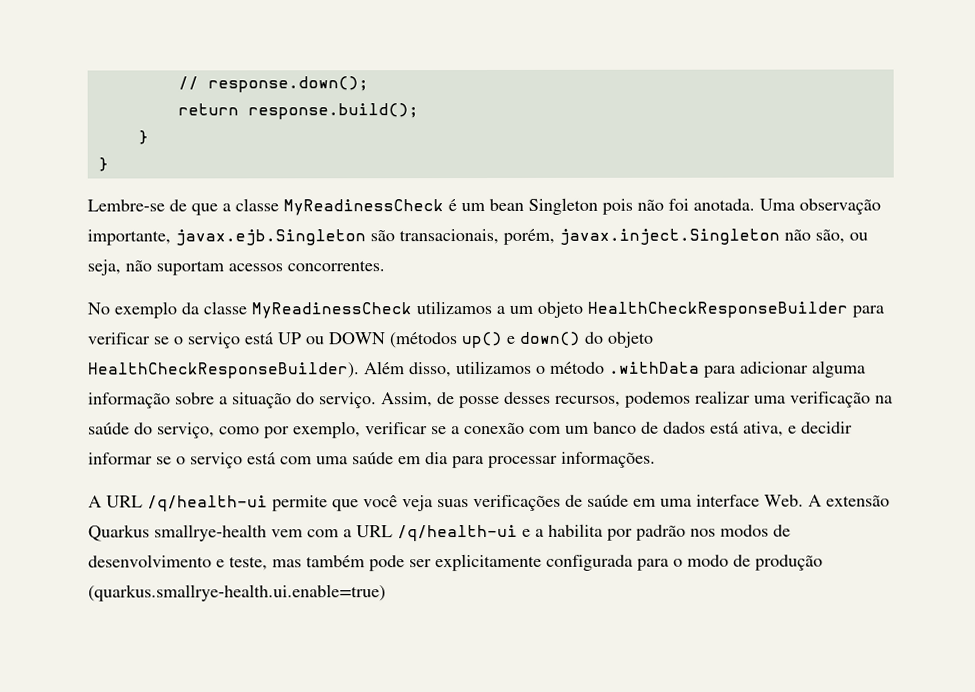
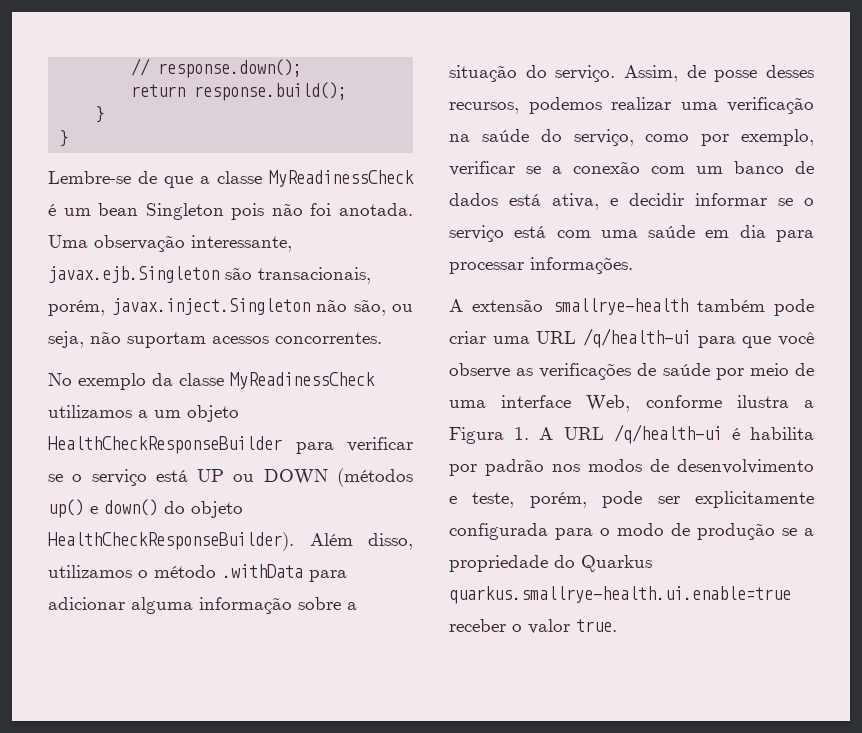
[87,229,171,246] importante, -> [191,235,292,252] interessante,
[106,495,328,512] URL /q/health-ui permite -> [472,298,814,316] [449,328,736,348] extensão smallrye-health também pode criar uma URL /q/health-ui para
[402,495,469,512] veja suas -> [449,363,534,378] observe as
[633,494,890,507] [88,524,544,542] em uma interface Web. A extensão Quarkus smallrye-health vem com a URL /q/health-ui e a -> [715,363,814,380] [449,395,814,412] [449,424,740,444] por meio de uma interface Web, conforme ilustra a Figura 1. A URL /q/health-ui é
[272,555,365,568] mas também -> [529,492,587,508] porém,
[88,584,386,602] (quarkus.smallrye-health.ui.enable=true) -> [782,528,814,536] [449,555,652,572] [449,586,791,604] [449,619,617,634] se a propriedade do Quarkus quarkus.smallrye-health.ui.enable=true receber o valor true.

